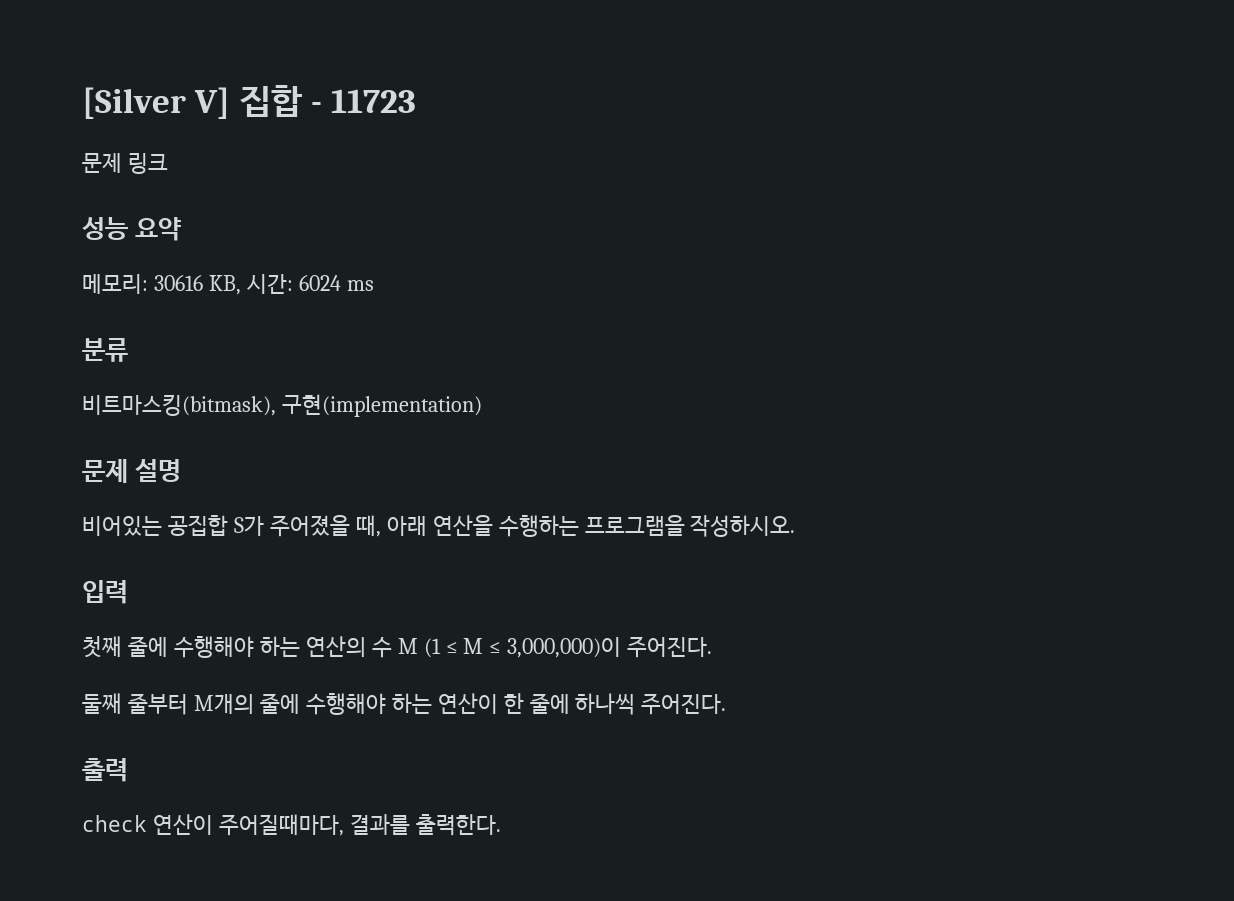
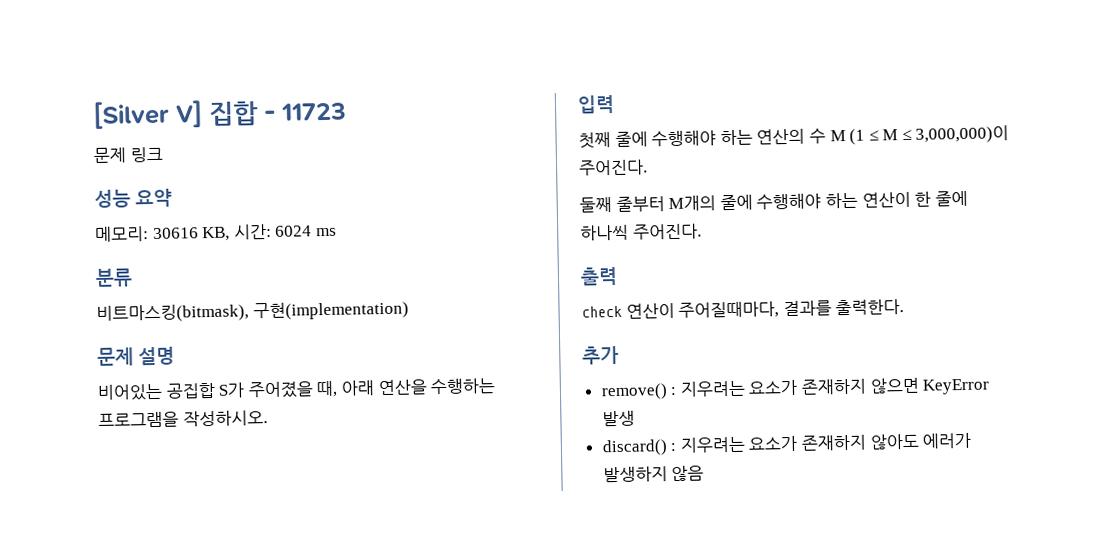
(501, 825) none -> [582,345,619,365] [600,377,991,401] [601,410,635,427] [601,432,972,457] [602,465,705,483] // 추가 // remove() : 지우려는 요소가 존재하지 않으면 KeyError 발생 // discard() : 지우려는 요소가 존재하지 않아도 에러가 발생하지 않음

